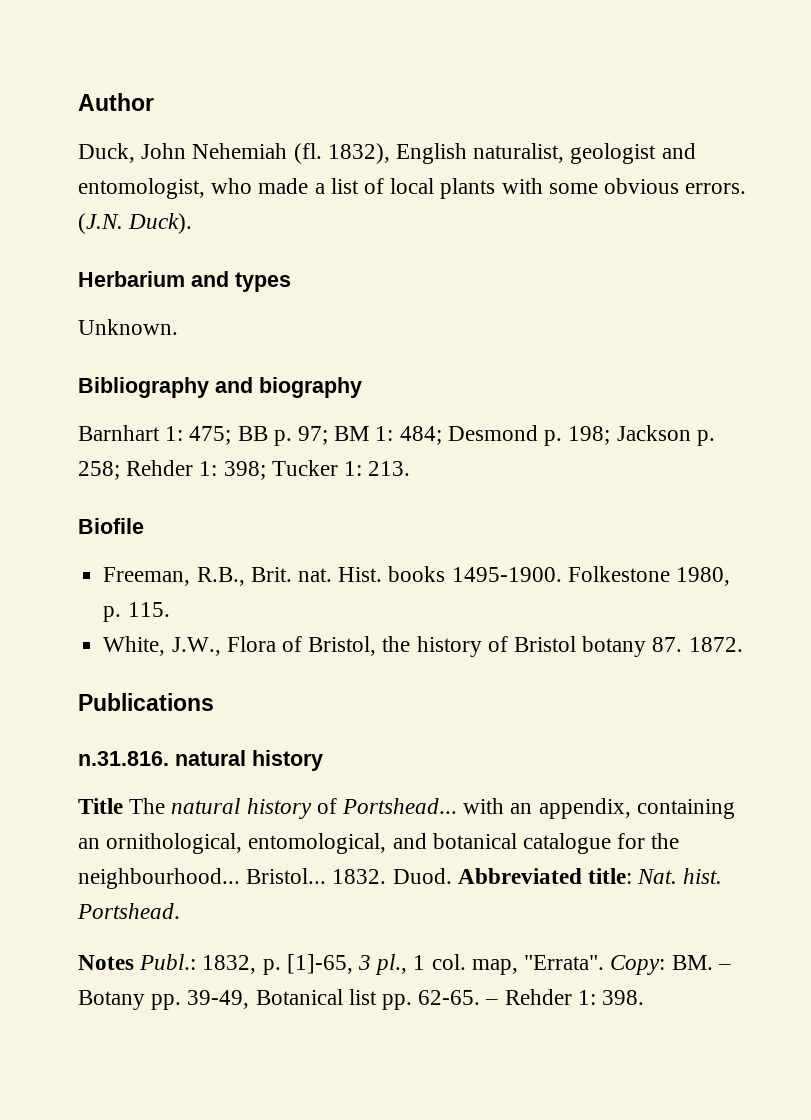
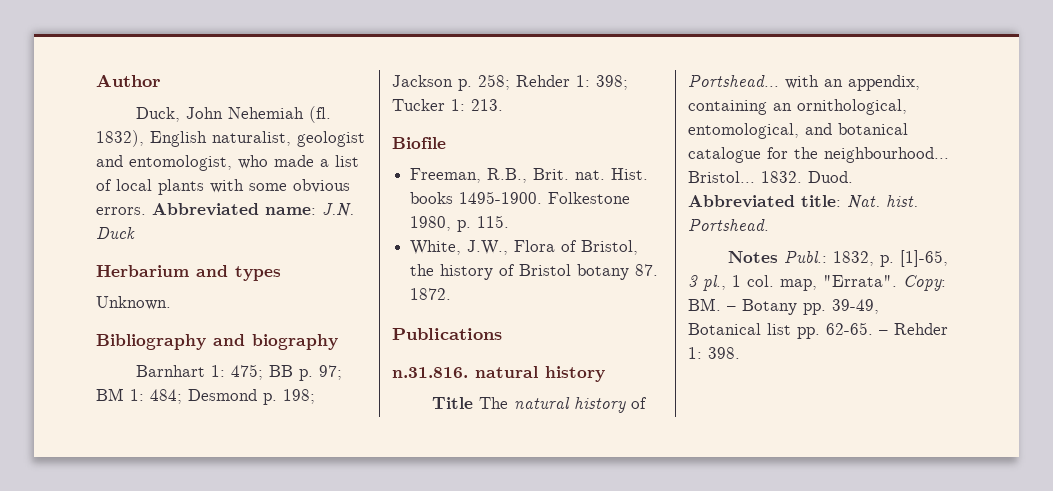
[78,213,193,234] (J.N. Duck). -> [152,203,354,217] [96,227,135,239] Abbreviated name: J.N. Duck

